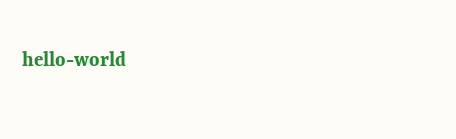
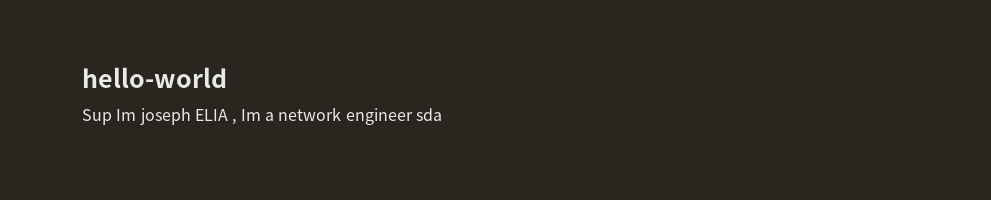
(126, 58) none -> [82,107,442,125] // Sup Im joseph ELIA , Im a network engineer sda

